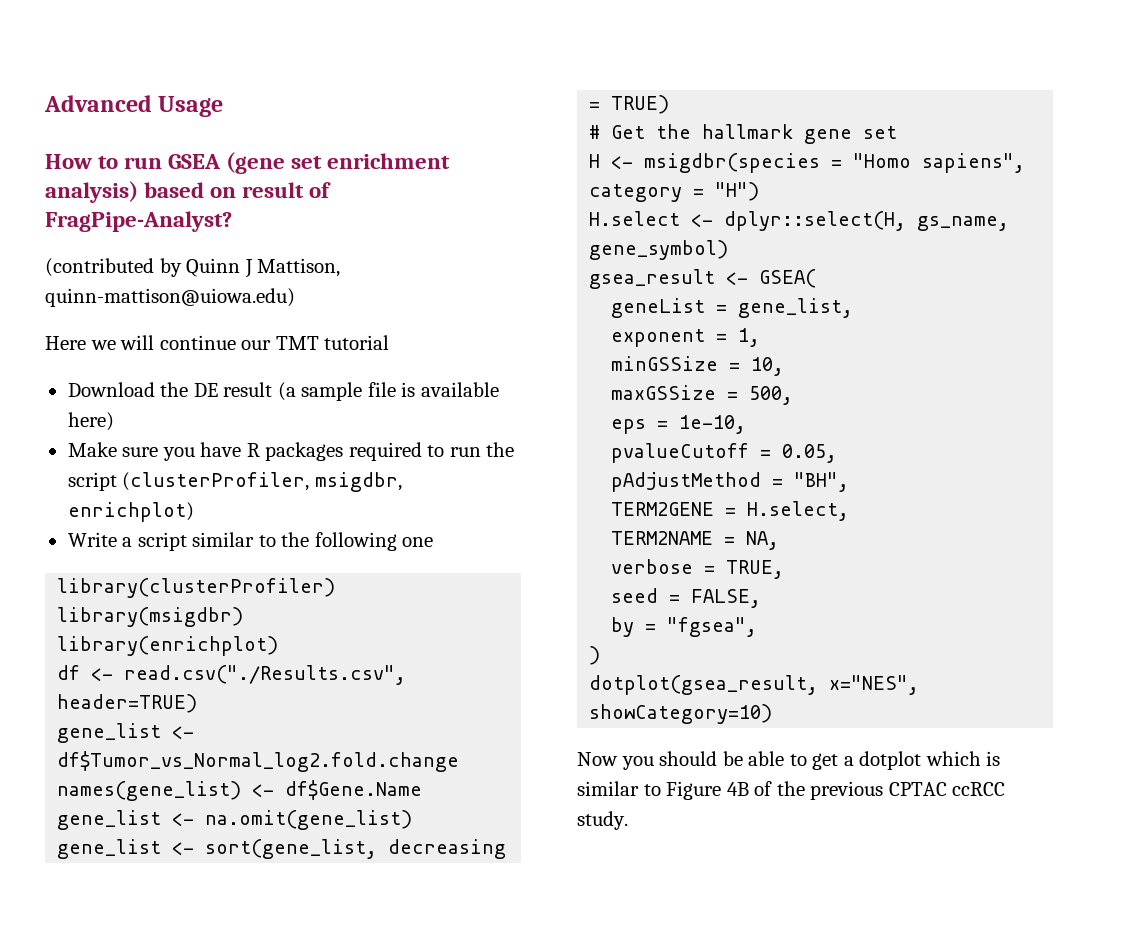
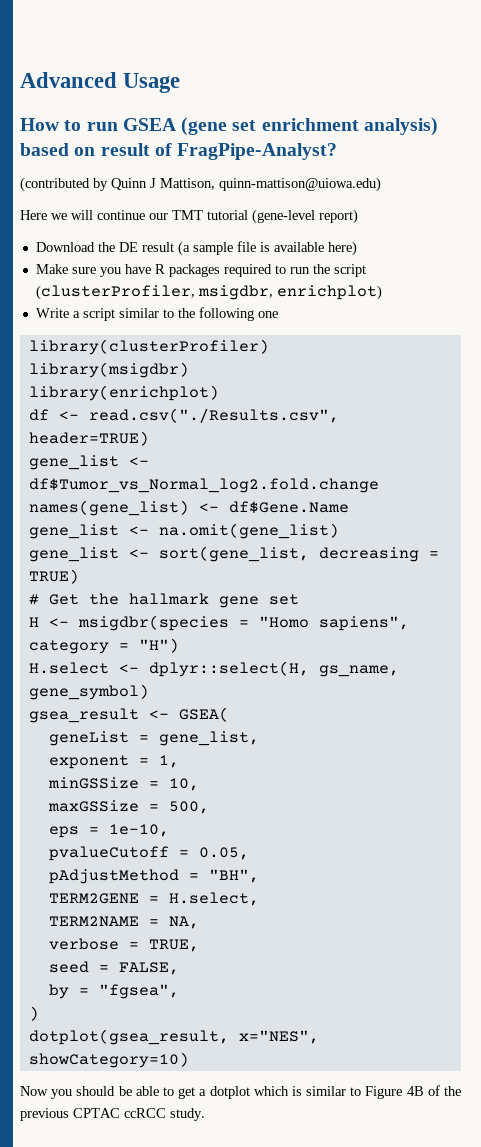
(390, 342) none -> [252,209,358,224] (gene-level report)

